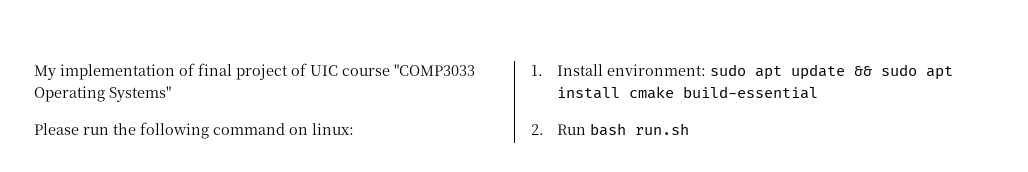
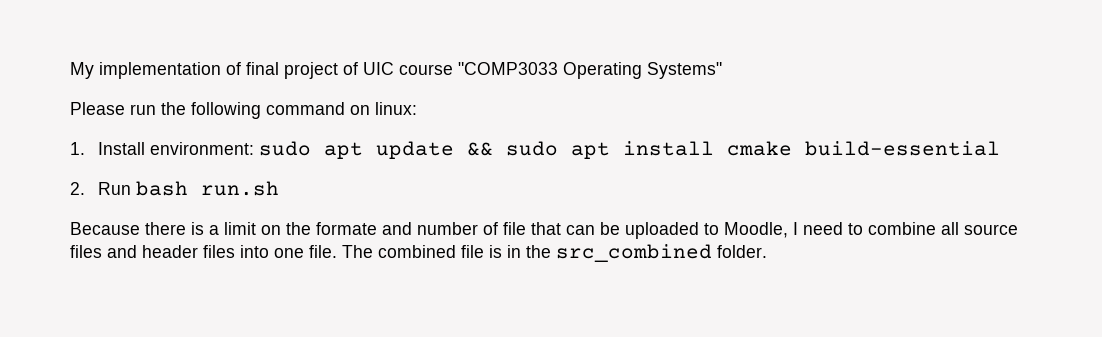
(689, 129) none -> [70,222,1018,239] [70,244,767,262] // Because there is a limit on the formate and number of file that can be uploaded to Moodle, I need to combine all source files and header files into one file. The combined file is in the src_combined folder.

